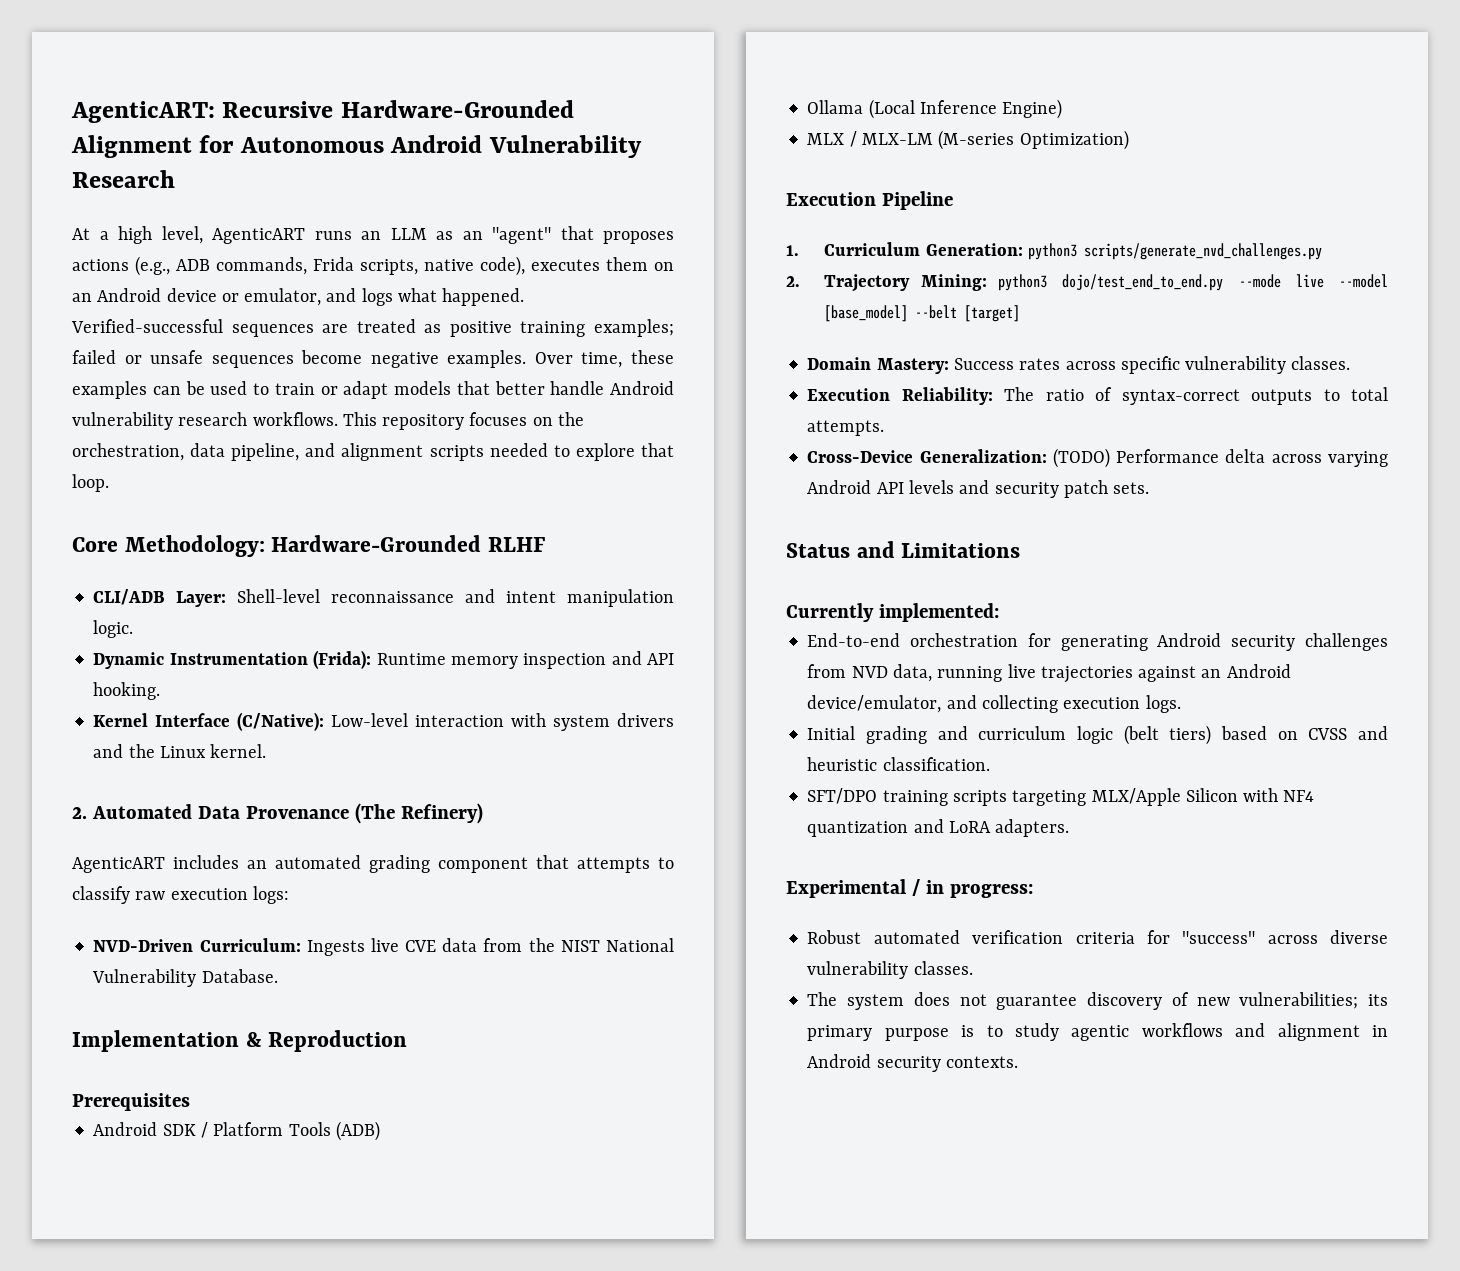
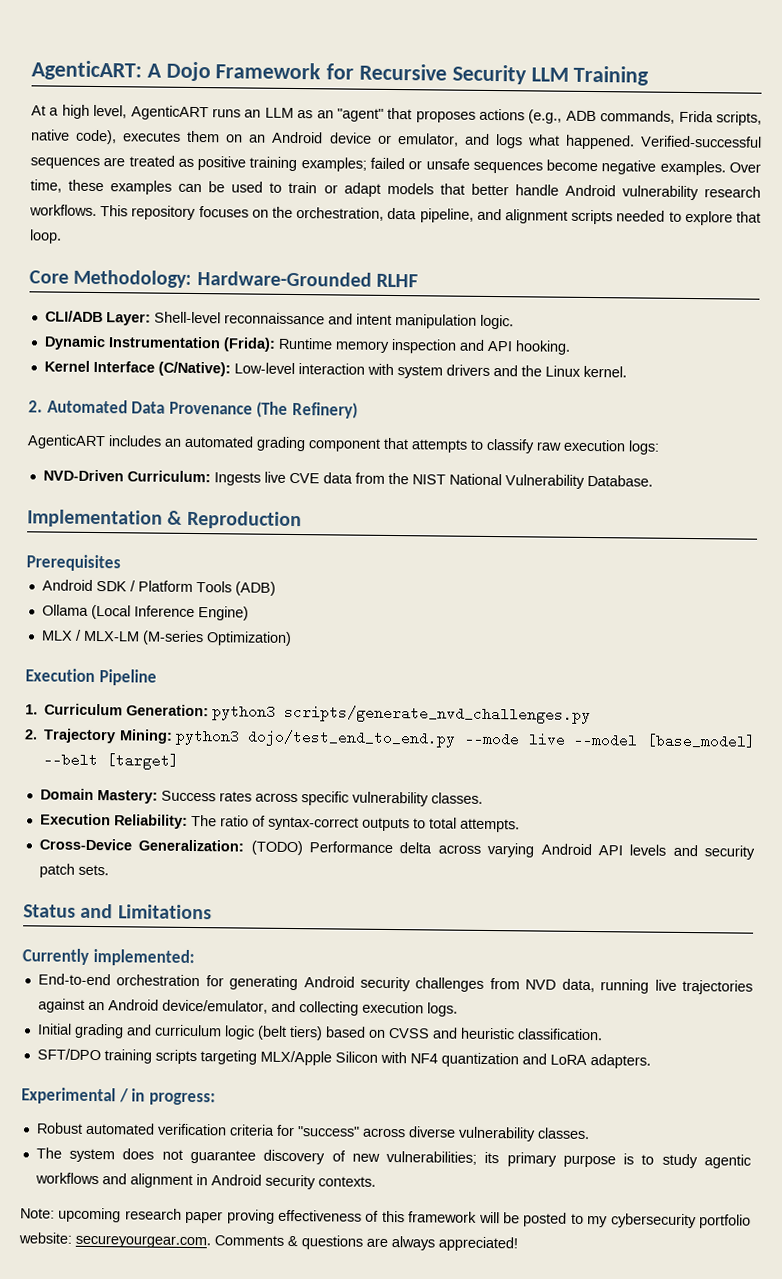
[222,100,574,118] [71,135,642,158] [72,170,175,188] Recursive Hardware-Grounded Alignment for Autonomous Android Vulnerability Research -> [146,61,650,86] A Dojo Framework for Recursive Security LLM Training
(1018, 1062) none -> [20,1207,751,1229] [18,1232,518,1252] // Note: upcoming research paper proving effectiveness of this framework will be posted to my cybersecurity portfolio website: secureyourgear.com. Comments & questions are always appreciated!

